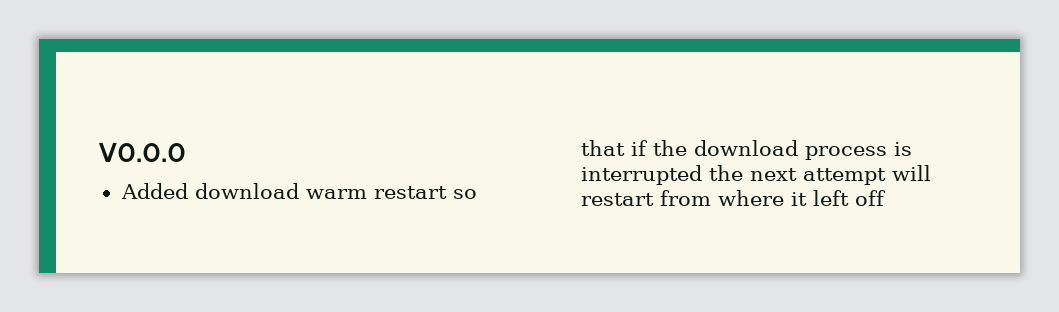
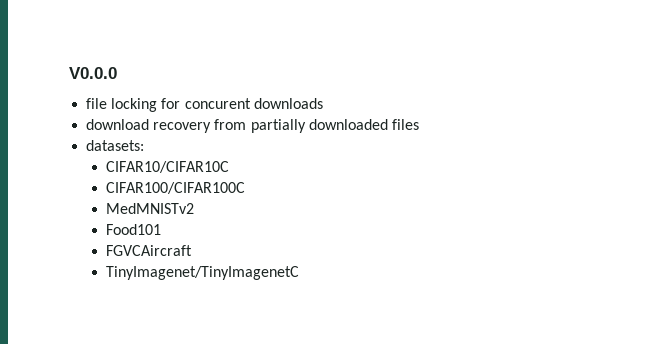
[120,183,477,199] [580,140,912,160] [580,165,931,185] [580,190,886,206] Added download warm restart so that if the download process is interrupted the next attempt will restart from where it left off -> [86,98,323,112] [86,119,419,133] [86,140,145,151] [105,161,229,173] [105,182,245,194] [105,203,194,214] [105,224,161,235] [105,245,192,256] [105,266,299,280] file locking for concurent downloads // download recovery from partially downloaded files // datasets: // CIFAR10/CIFAR10C // CIFAR100/CIFAR100C // MedMNISTv2 // Food101 // FGVCAircraft // TinyImagenet/TinyImagenetC

